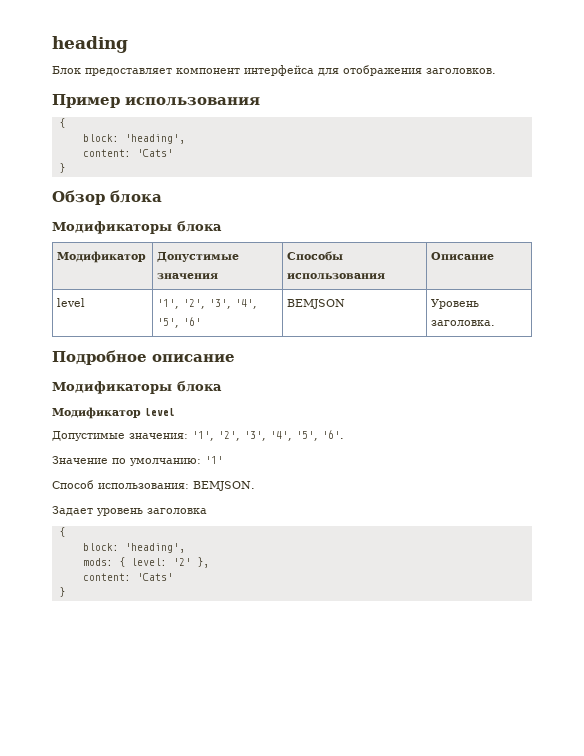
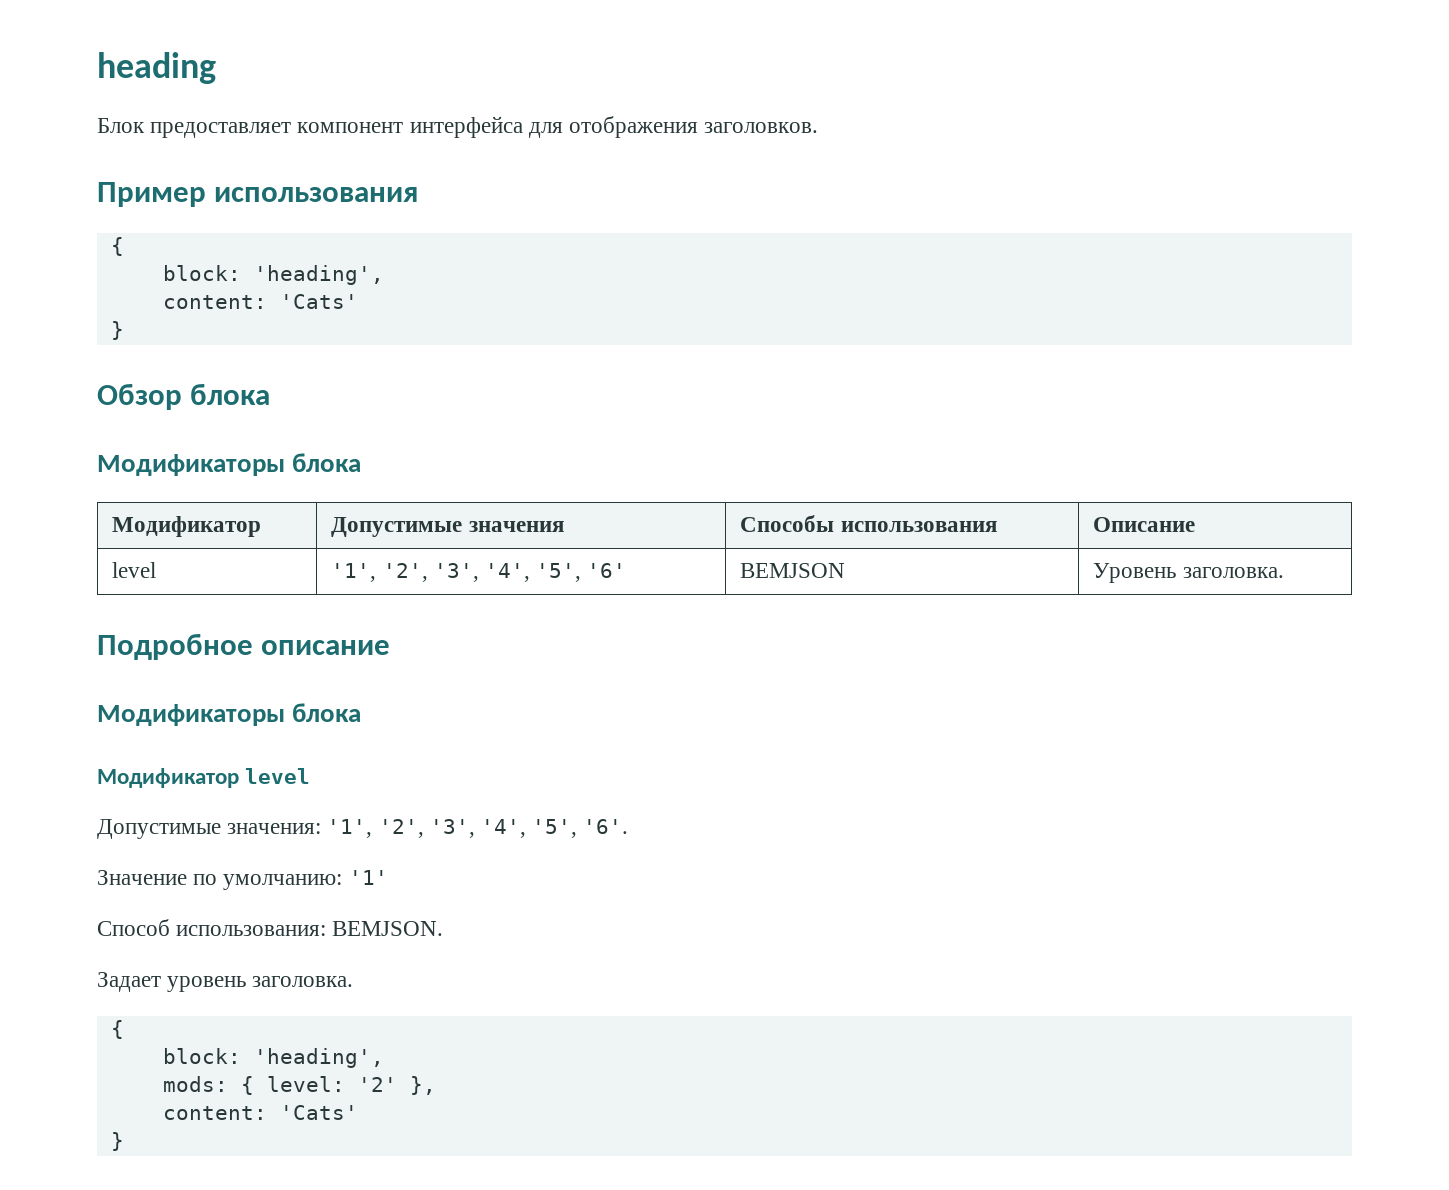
[147,508,207,514] заголовка -> [252,976,354,987] заголовка.

